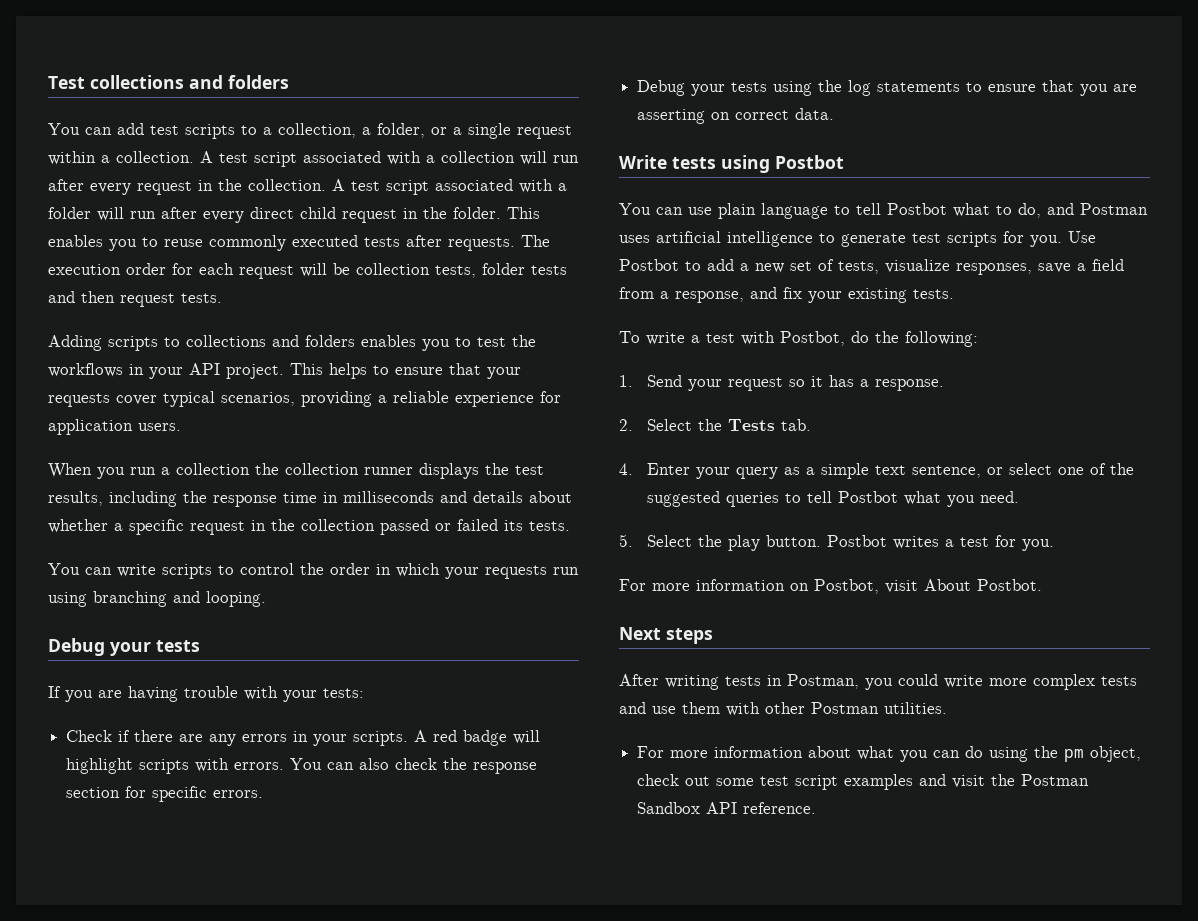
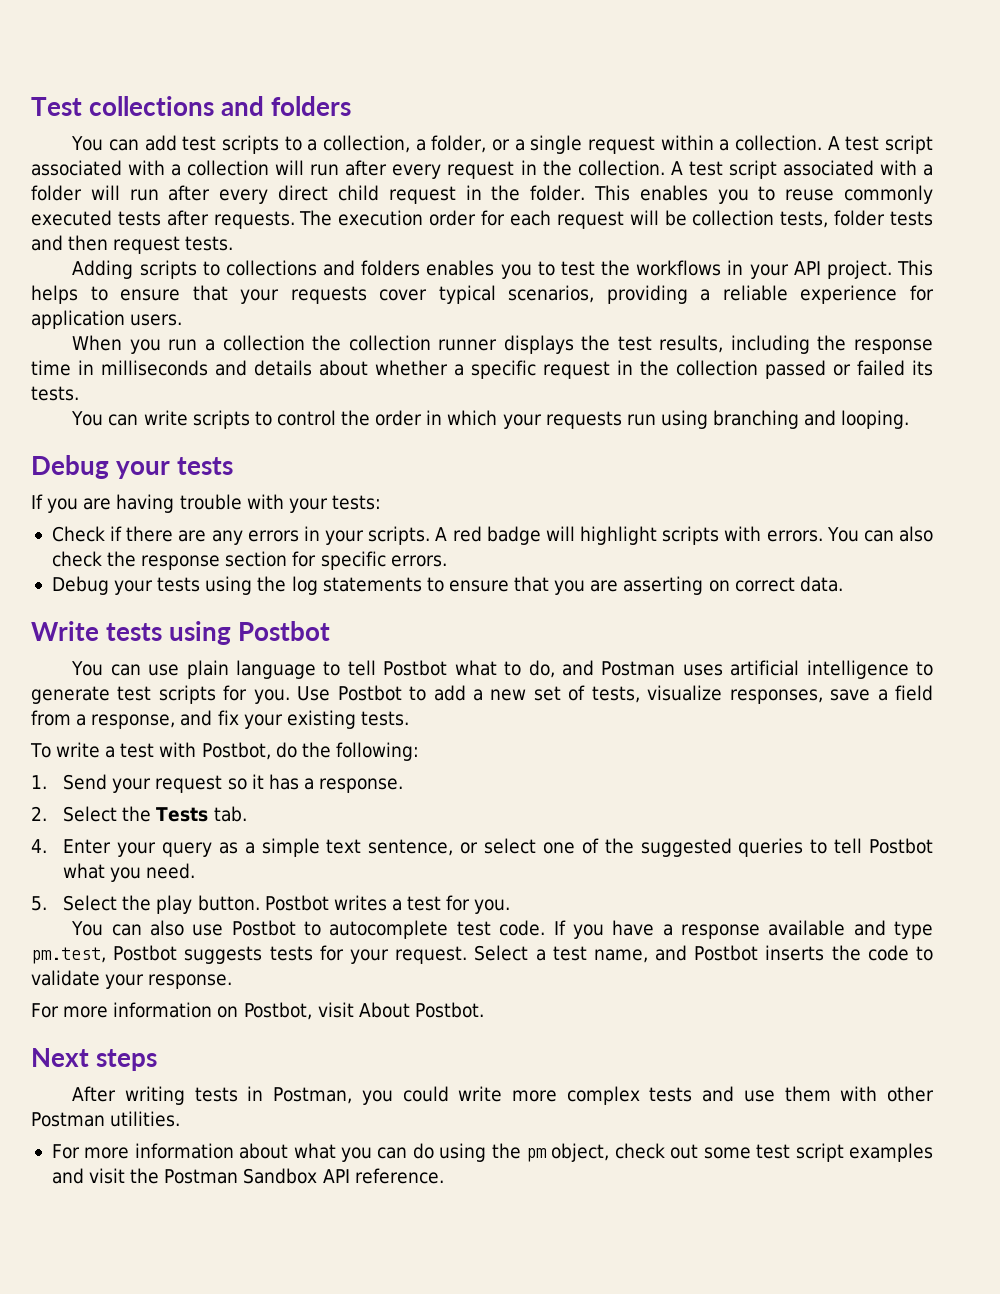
(1054, 545) none -> [71,920,933,939] [31,945,933,964] [31,970,233,989] // You can also use Postbot to autocomplete test code. If you have a response available and type pm.test, Postbot suggests tests for your request. Select a test name, and Postbot inserts the code to validate your response.

